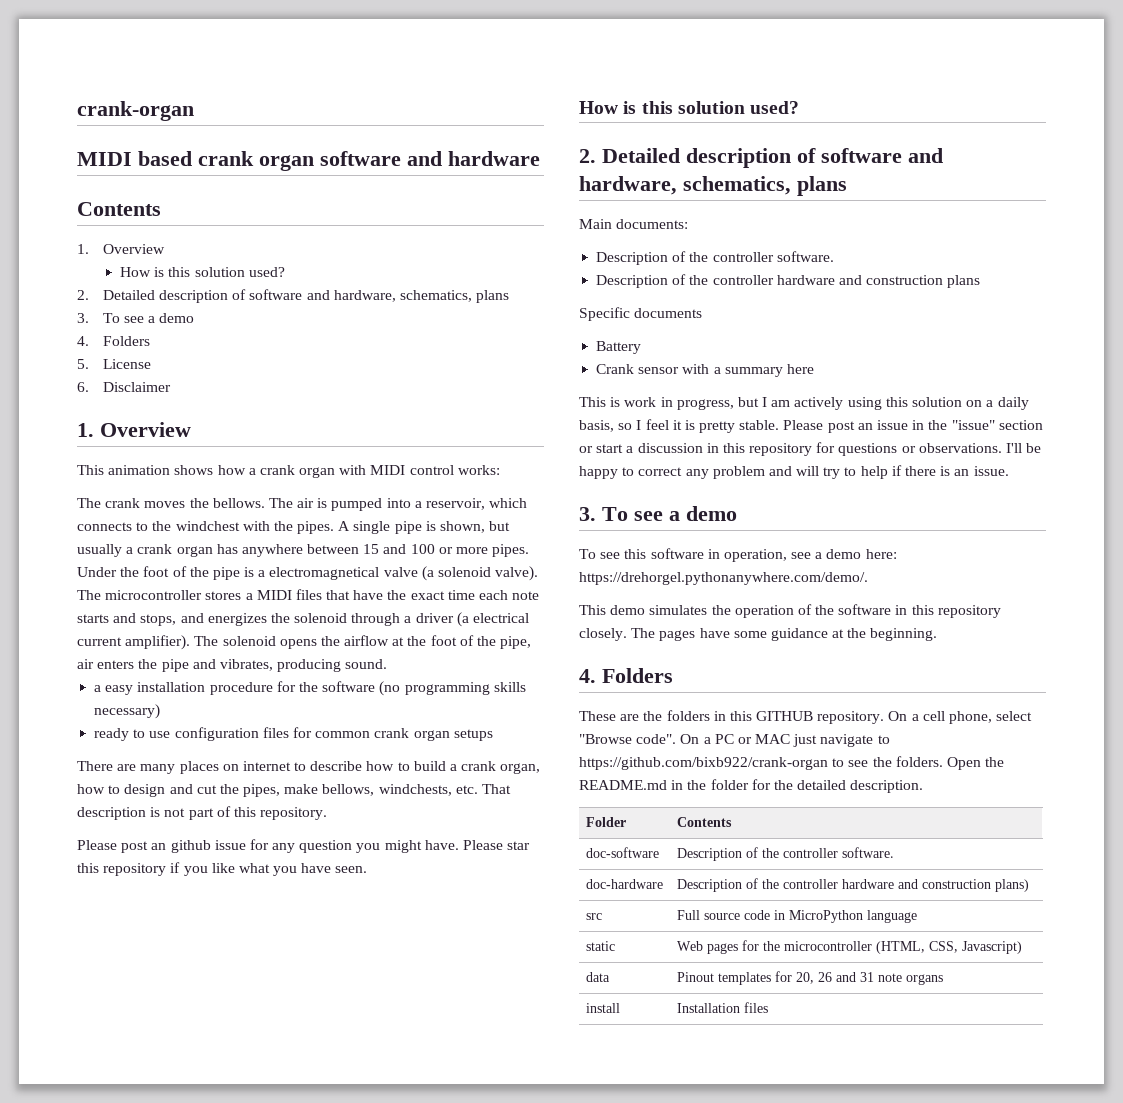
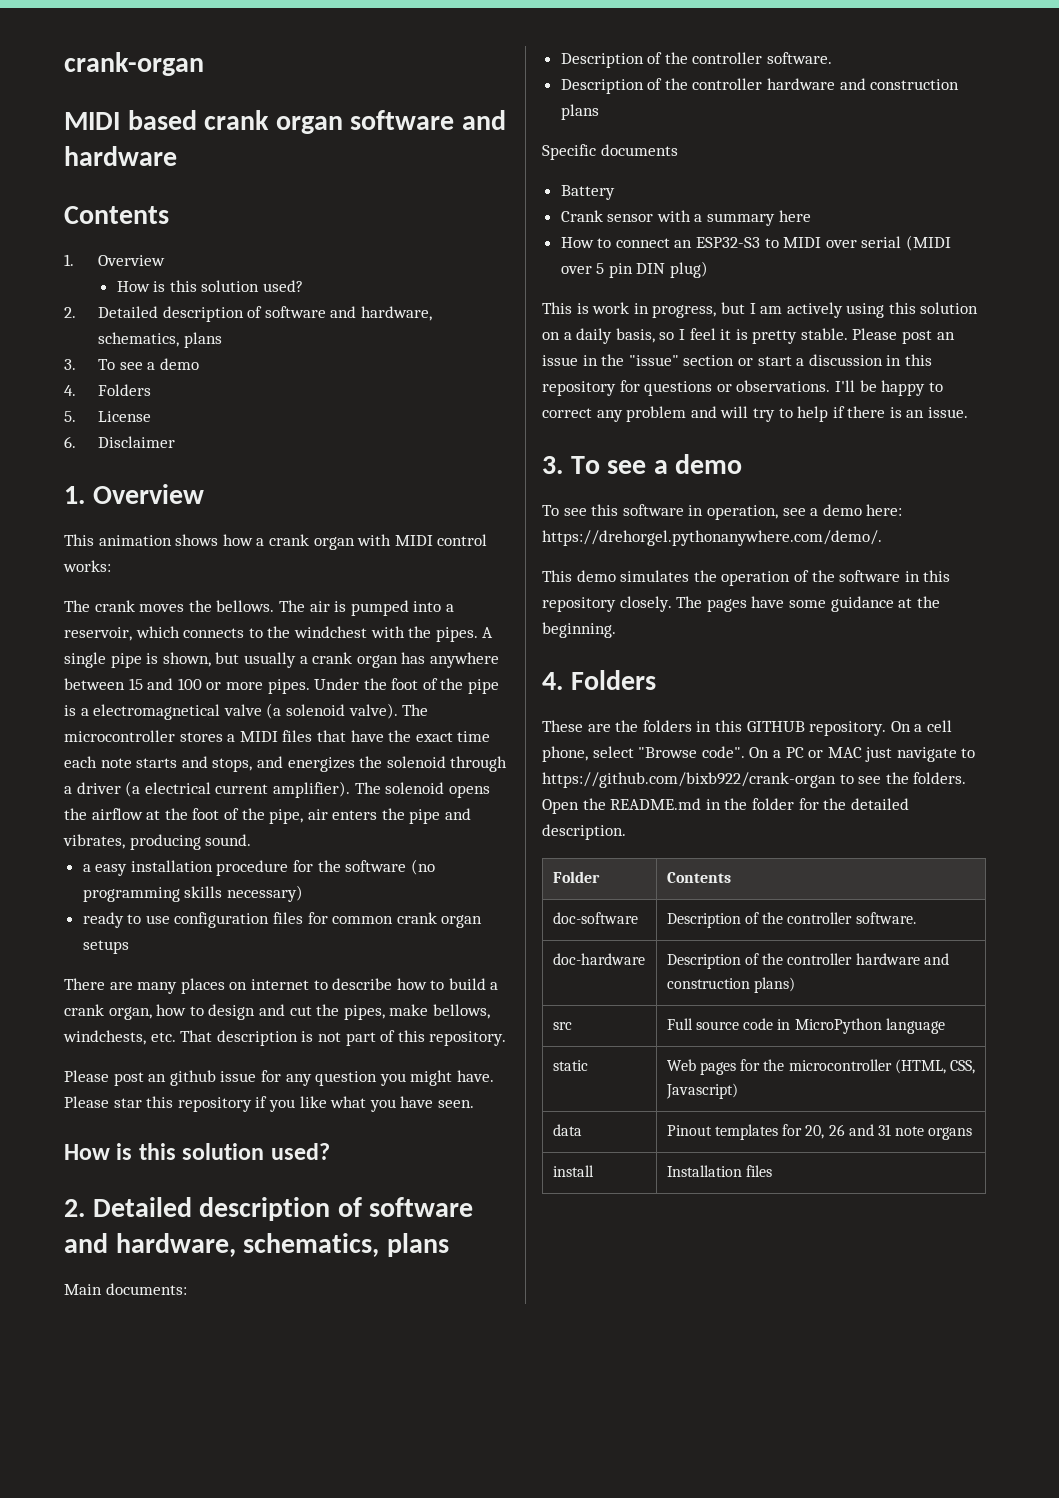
(814, 369) none -> [560,235,952,251] [560,261,709,278] // How to connect an ESP32-S3 to MIDI over serial (MIDI over 5 pin DIN plug)

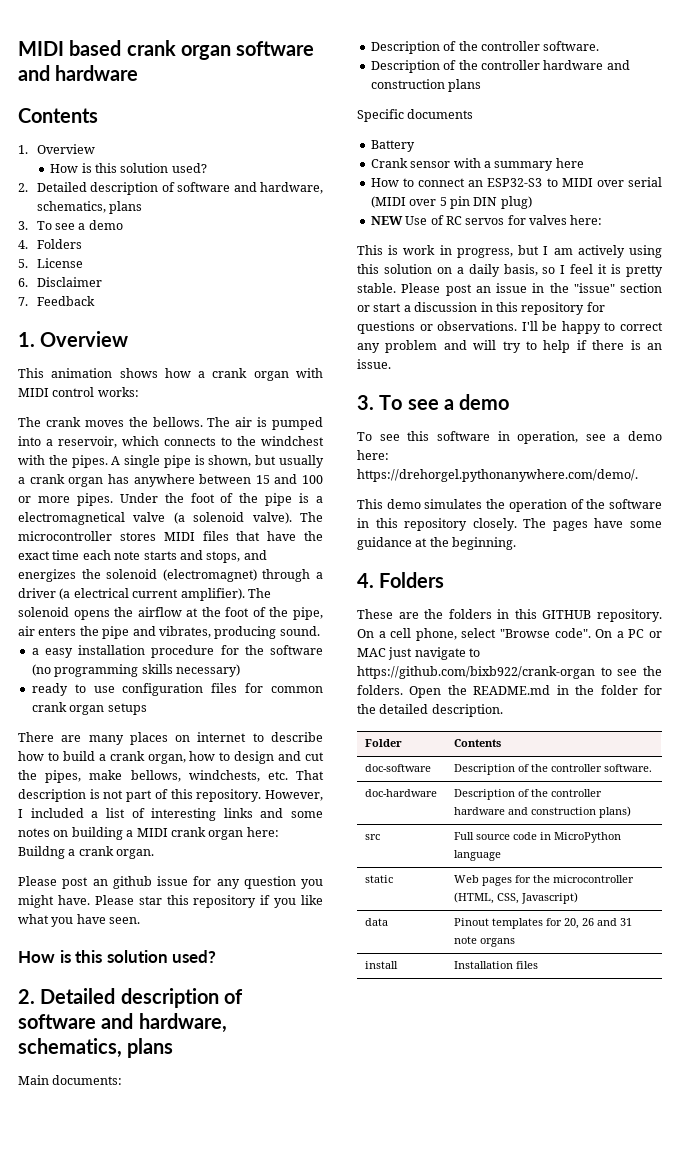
[64,52,204,76] crank-organ // -> (18, 48) none
(175, 442) none -> [18,296,95,306] // 7. Feedback
[227,734,236,742] a -> (156, 536) none
(446, 762) none -> [162,569,257,582] (electromagnet)
(507, 1038) none -> [265,790,323,801] [18,808,323,821] [18,827,279,840] [18,846,155,859] However, I included a list of interesting links and some notes on building a MIDI crank organ here: Buildng a crank organ.
(709, 269) none -> [370,215,603,225] // NEW Use of RC servos for valves here:

